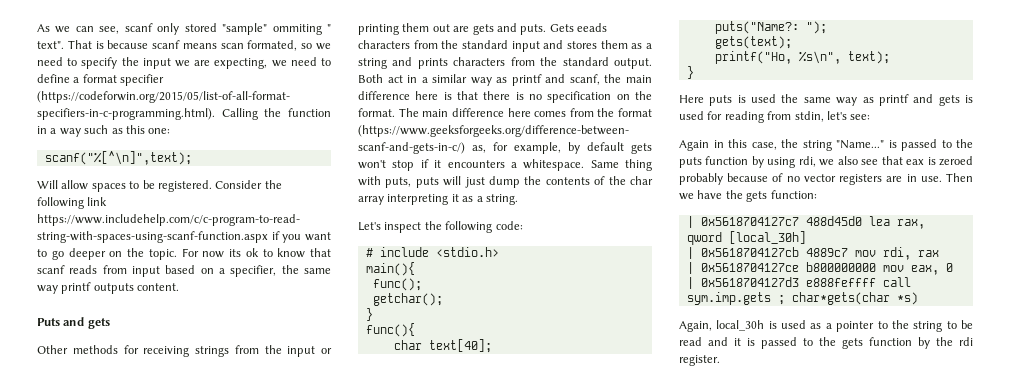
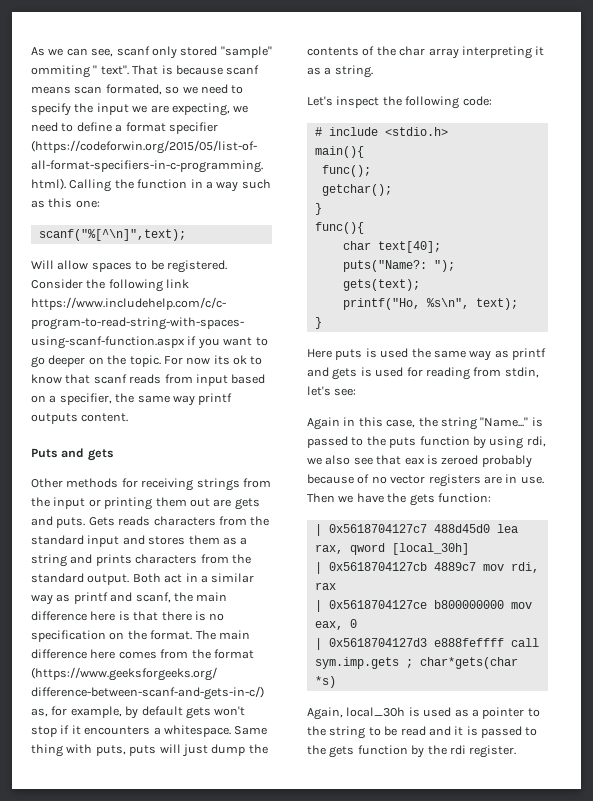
[577,23,607,32] eeads -> [118,516,151,526] reads

